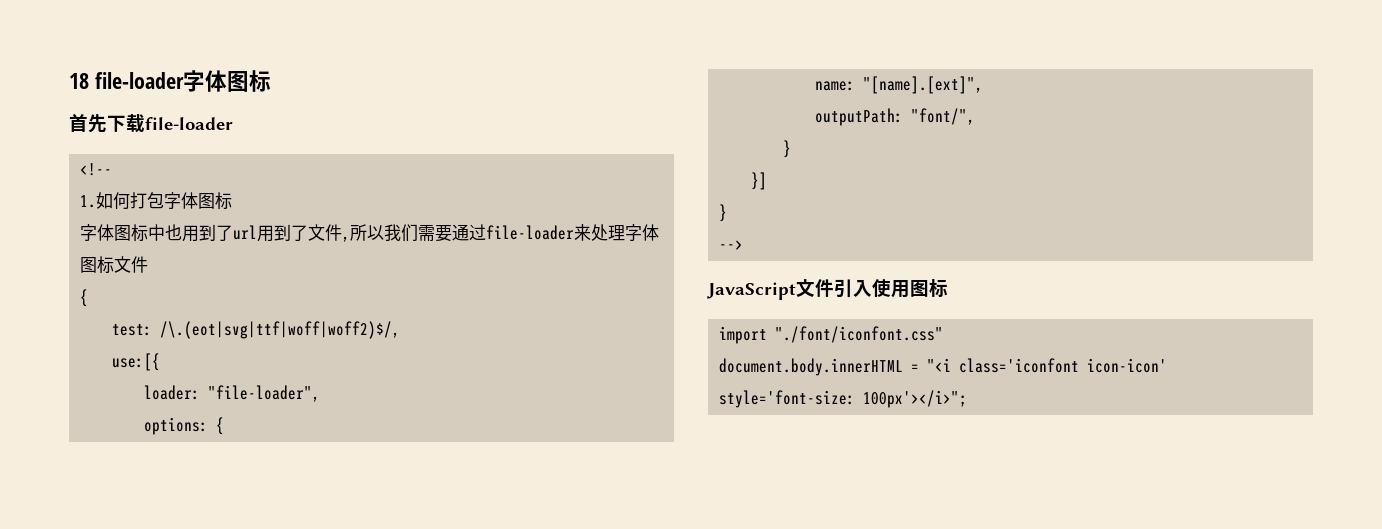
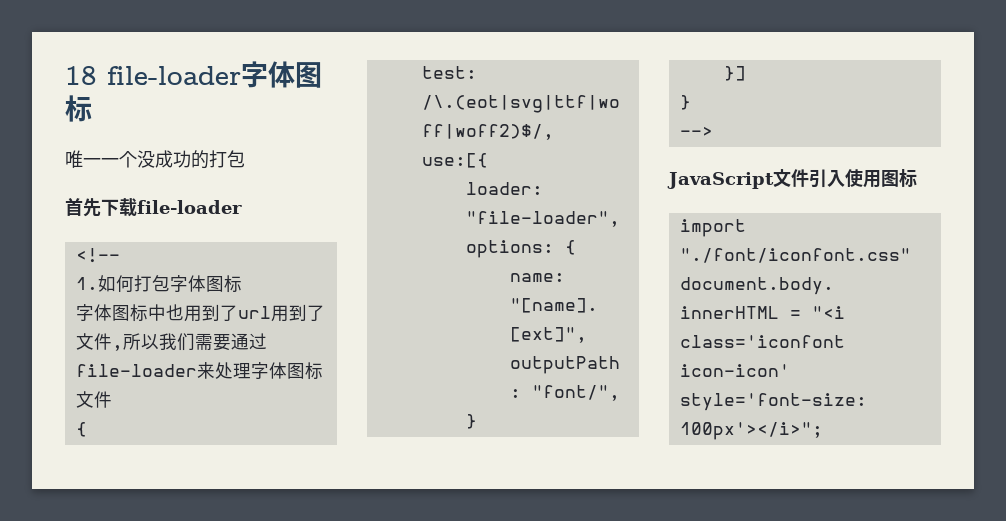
(271, 81) none -> [65,150,245,169] // 唯一一个没成功的打包

